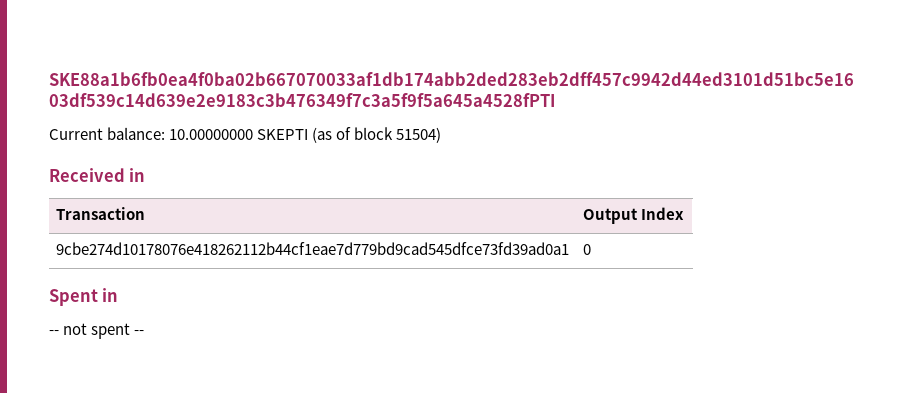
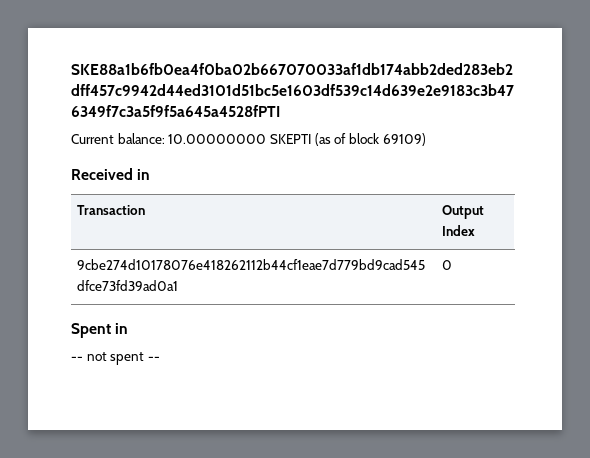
[396,127,442,143] 51504) -> [382,133,426,146] 69109)

